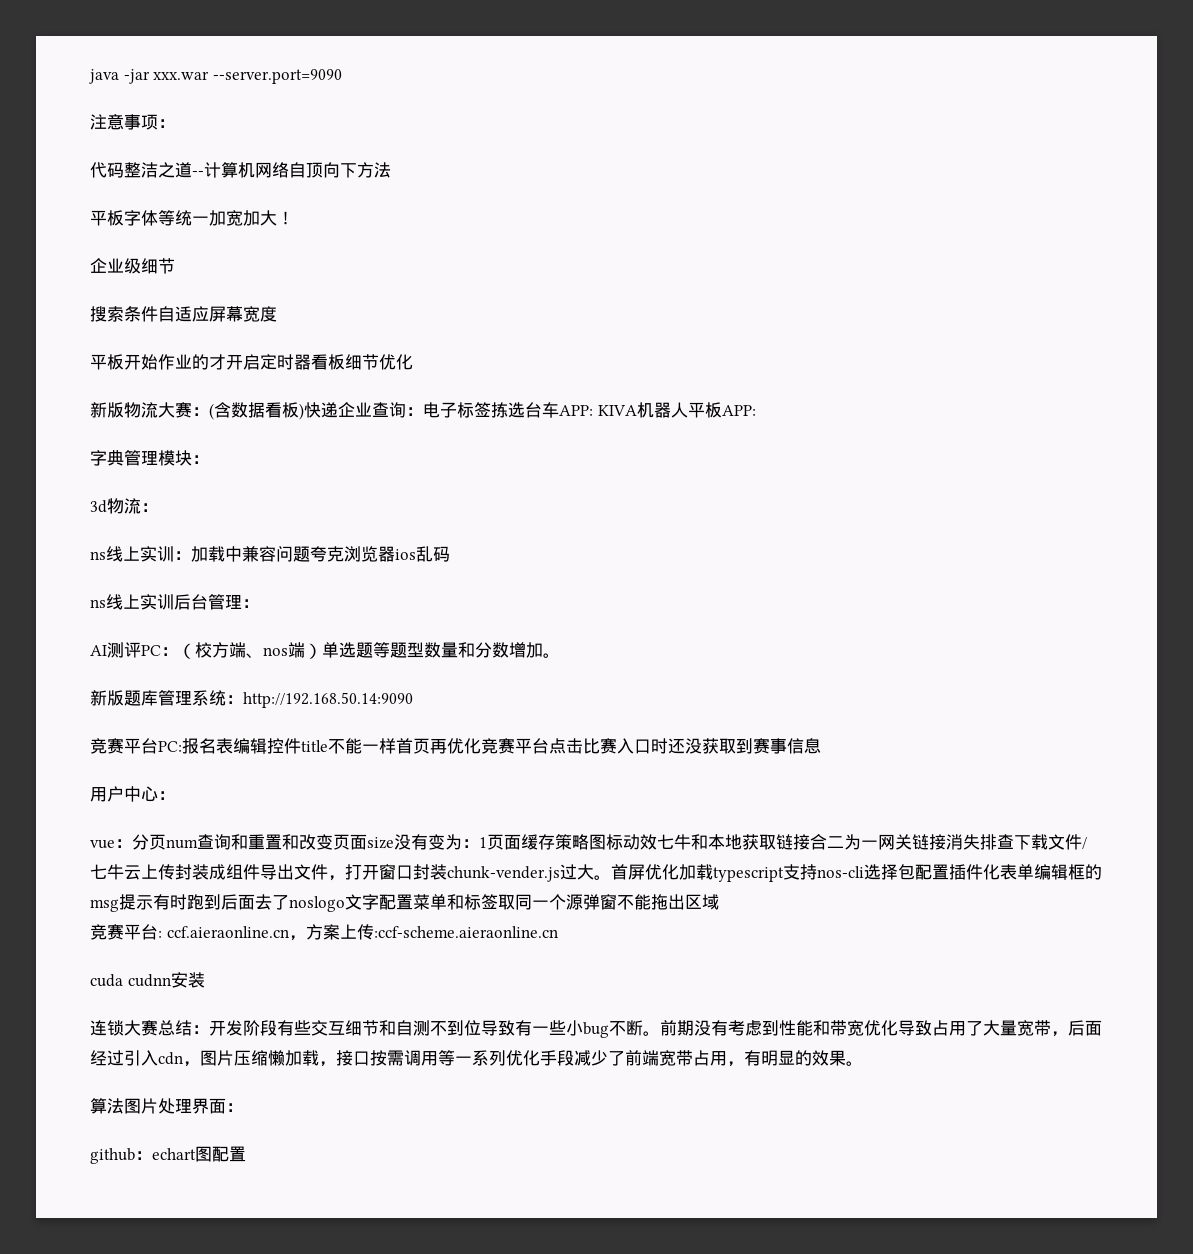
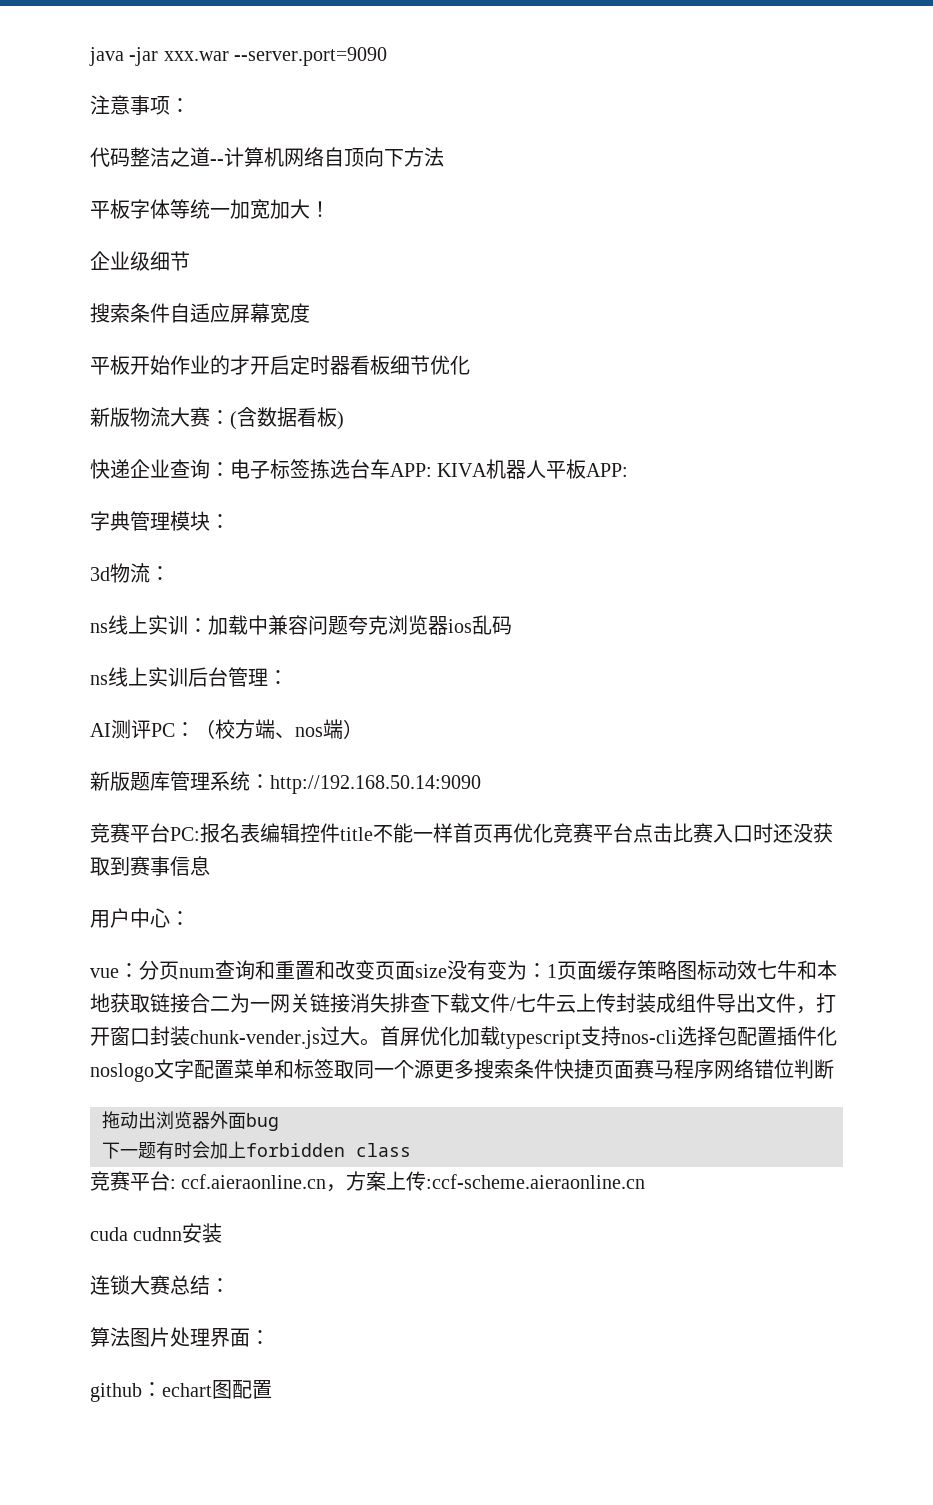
(304, 411) none -> (344, 420) //
[322,642,560,658] 单选题等题型数量和分数增加。 -> (363, 729) none
[1000,864,1102,880] [90,894,289,912] 表单编辑框的msg提示有时跑到后面去了 -> (837, 1036) none
[583,894,719,910] 弹窗不能拖出区域 -> [434,1059,834,1079] [102,1111,279,1131] [102,1141,411,1160] 更多搜索条件快捷页面赛马程序网络错位判断 // 拖动出浏览器外面bug // 下一题有时会加上forbidden class
[209,1020,1102,1038] [90,1050,863,1067] 开发阶段有些交互细节和自测不到位导致有一些小bug不断。前期没有考虑到性能和带宽优化导致占用了大量宽带，后面经过引入cdn，图片压缩懒加载，接口按需调用等一系列优化手段减少了前端宽带占用，有明显的效果。 -> (230, 1285) none

